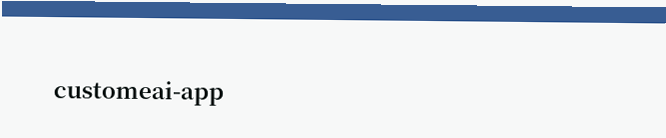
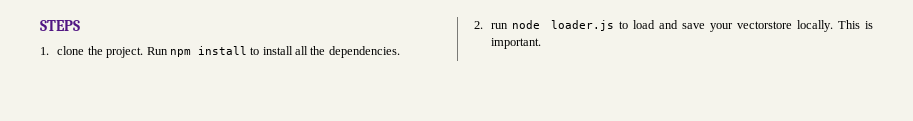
[53,80,224,106] customeai-app -> [40,20,80,31] [40,46,400,58] [474,20,874,32] [491,38,542,49] STEPS // 1. clone the project. Run npm install to install all the dependencies. // 2. run node loader.js to load and save your vectorstore locally. This is important.

